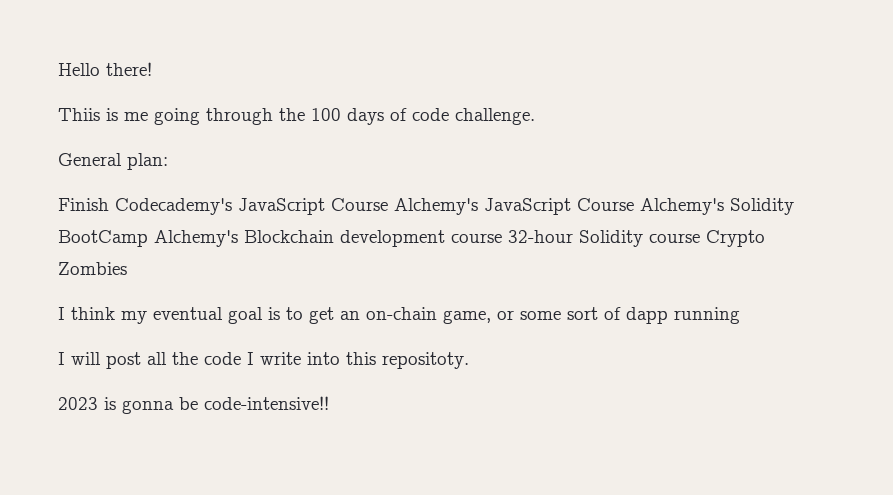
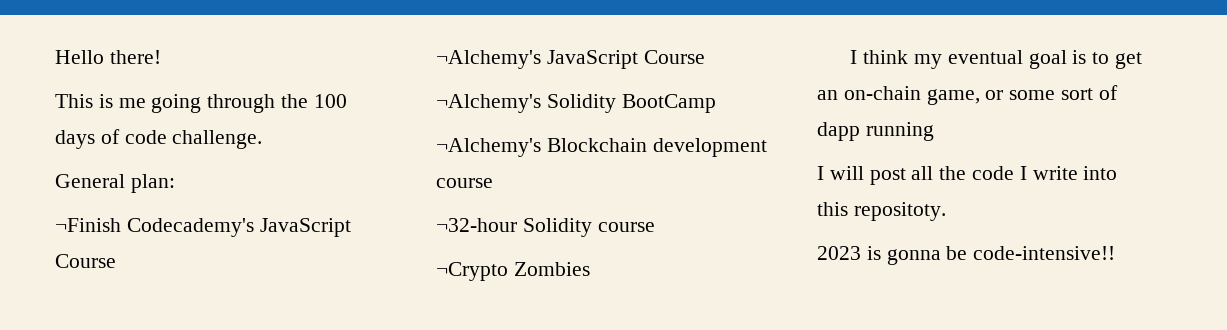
[58,108,100,121] Thiis -> [55,94,93,108] This
[58,198,109,211] Finish -> [55,218,121,232] ¬Finish
[394,198,724,215] Alchemy's JavaScript Course Alchemy's -> [436,50,705,69] [436,94,541,113] // ¬Alchemy's JavaScript Course // ¬Alchemy's
[154,230,238,247] Alchemy's -> [436,138,541,157] // ¬Alchemy's
[508,230,573,243] 32-hour -> [436,218,517,232] // ¬32-hour
[706,230,765,247] Crypto -> [436,262,508,281] // ¬Crypto

